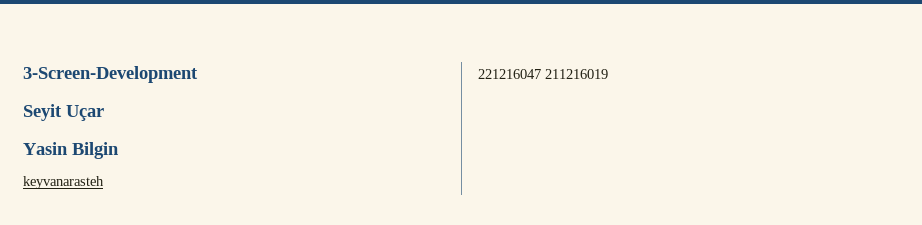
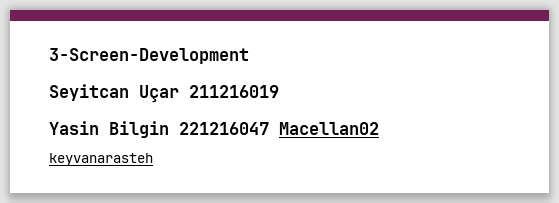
[23,104,62,121] Seyit -> [49,84,129,101] Seyitcan
(104, 113) none -> [189,85,279,98] 211216019
(119, 150) none -> [179,122,379,135] 221216047 Macellan02
[478,69,608,79] // 221216047 211216019 -> (153, 159) none

